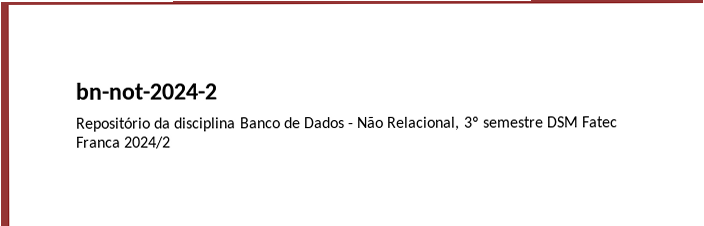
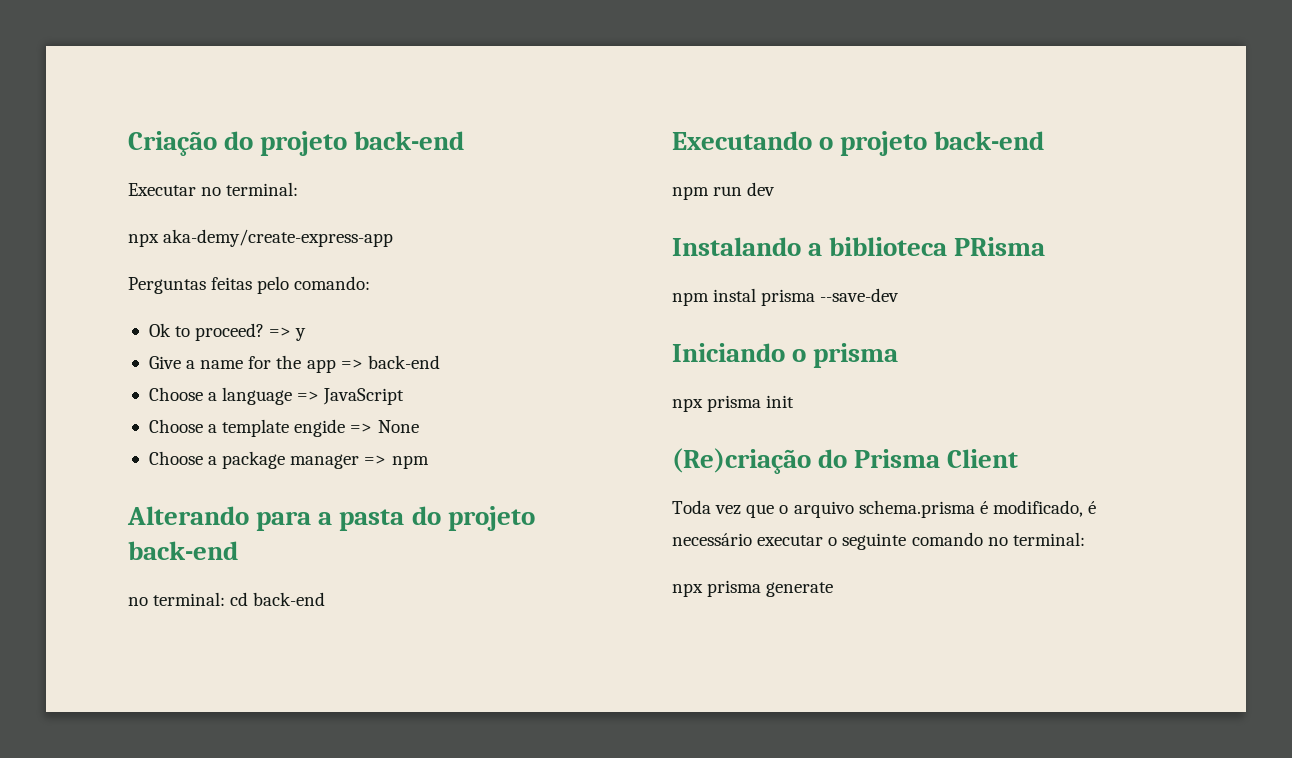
[75,82,217,100] [76,116,619,132] [76,136,172,149] bn-not-2024-2 // Repositório da disciplina Banco de Dados - Não Relacional, 3º semestre DSM Fatec Franca 2024/2 -> [128,131,465,156] [128,182,299,196] [128,229,394,247] [128,276,371,294] [148,323,307,341] [148,355,440,373] [148,387,405,405] [148,419,419,437] [148,451,429,469] [127,506,535,531] [128,541,238,560] [128,592,326,606] [672,131,1045,156] [672,182,776,200] [672,237,1046,256] [672,288,900,306] [672,343,899,368] [672,395,795,412] [672,448,1019,474] [672,500,1097,518] [672,532,1085,550] [672,580,834,597] Criação do projeto back-end // Executar no terminal: // npx aka-demy/create-express-app // Perguntas feitas pelo comando: // Ok to proceed? => y // Give a name for the app => back-end // Choose a language => JavaScript // Choose a template engide => None // Choose a package manager => npm // Alterando para a pasta do projeto back-end // no terminal: cd back-end // Executando o projeto back-end // npm run dev // Instalando a biblioteca PRisma // npm instal prisma --save-dev // Iniciando o prisma // npx prisma init // (Re)criação do Prisma Client // Toda vez que o arquivo schema.prisma é modificado, é necessário executar o seguinte comando no terminal: // npx prisma generate

